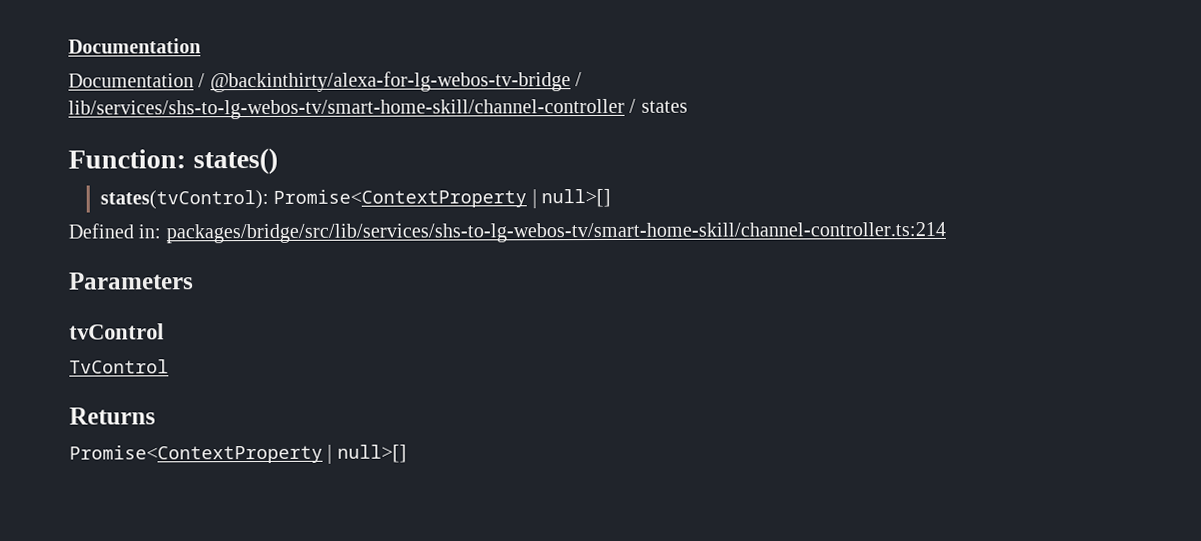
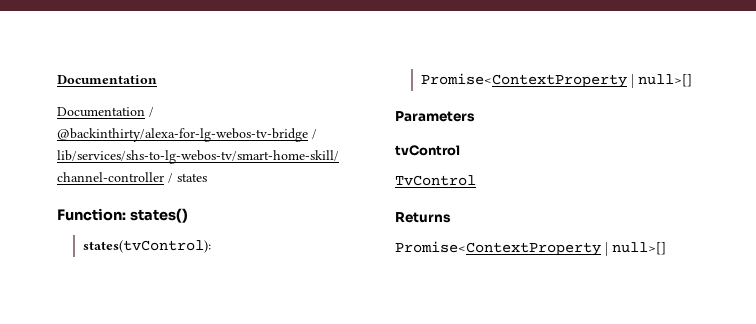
[68,221,946,244] // Defined in: packages/bridge/src/lib/services/shs-to-lg-webos-tv/smart-home-skill/channel-controller.ts:214 -> (693, 80) none

